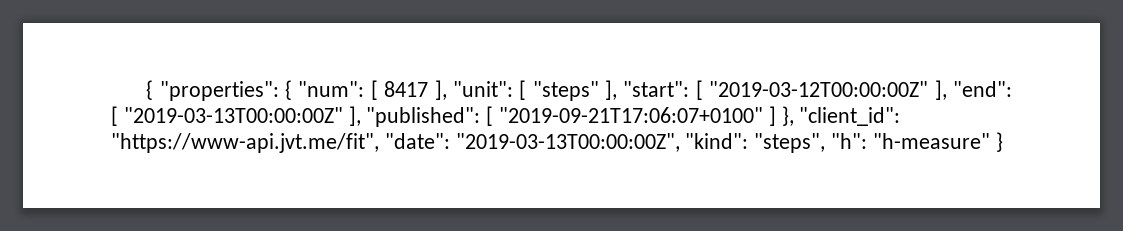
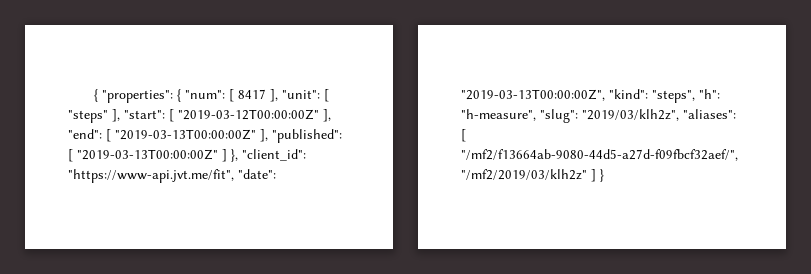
[499,107,764,123] "2019-09-21T17:06:07+0100" -> [77,149,218,160] "2019-03-13T00:00:00Z"
[872,133,990,149] "h-measure" -> [461,109,736,123] [461,129,466,142] [461,149,738,161] [461,169,596,182] "h-measure", "slug": "2019/03/klh2z", "aliases": [ "/mf2/f13664ab-9080-44d5-a27d-f09fbcf32aef/", "/mf2/2019/03/klh2z" ]

